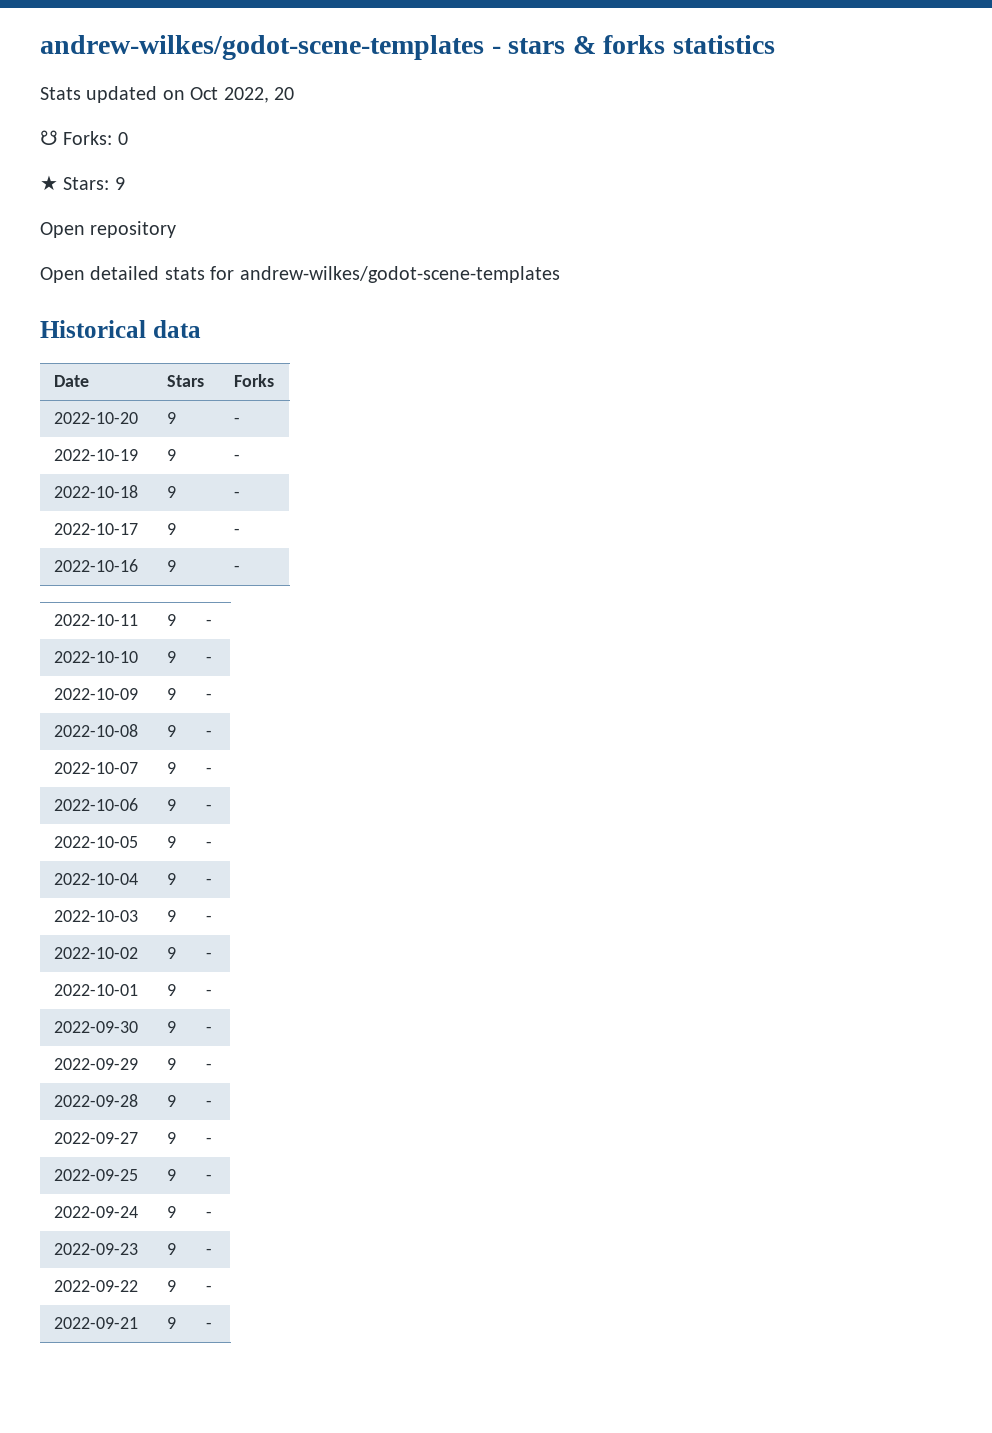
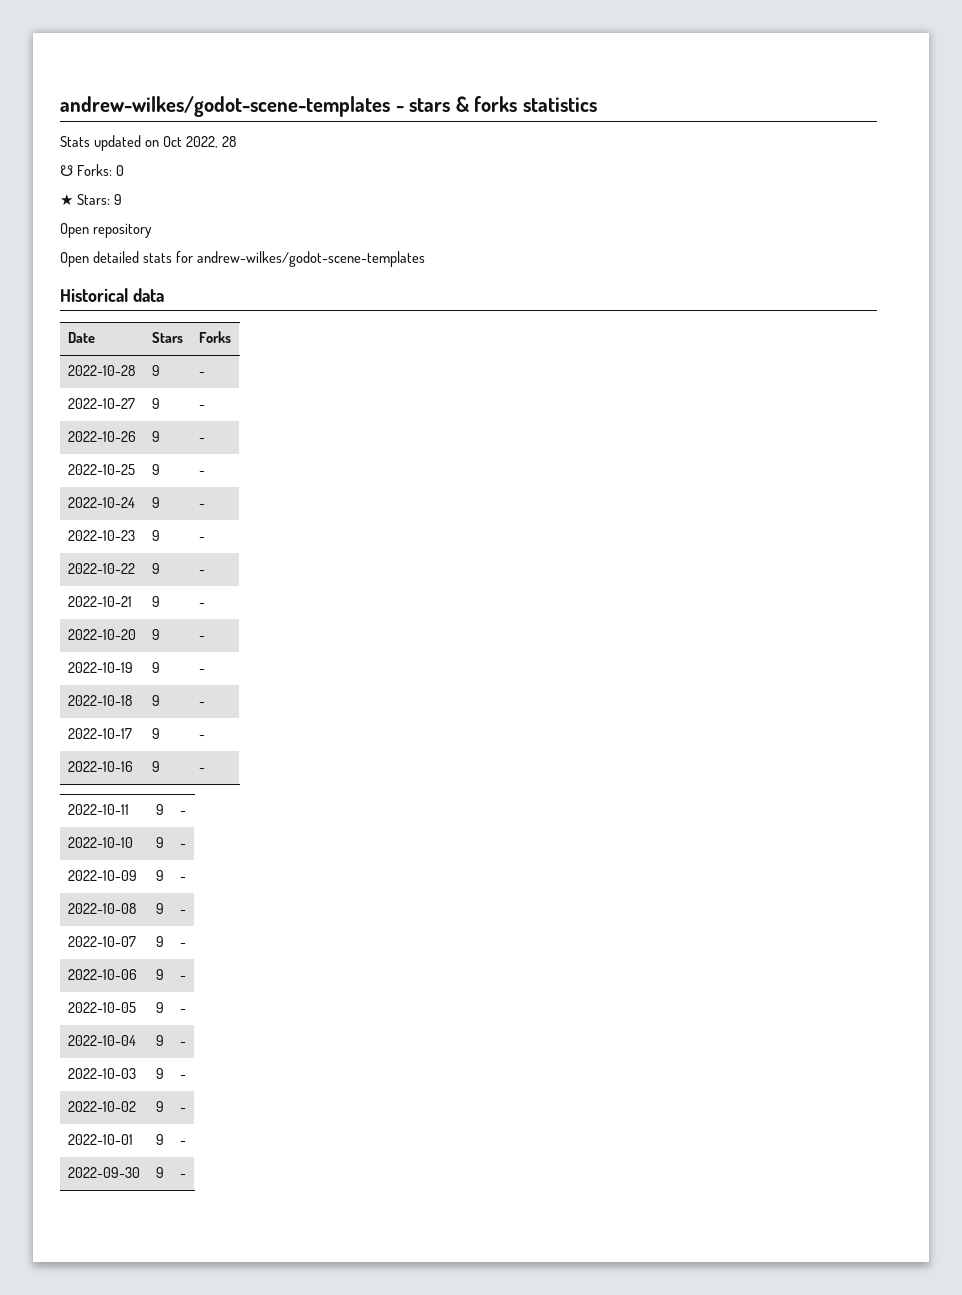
[274,87,294,100] 20 -> [221,136,236,147] 28
(275, 380) none -> [67,365,135,376] [151,365,160,376] [198,372,205,376] [67,398,135,409] [151,398,160,409] [198,405,205,409] [67,431,136,442] [151,431,160,442] [198,438,205,442] [67,464,135,475] [151,464,160,475] [198,471,205,475] [67,497,135,508] [151,497,160,508] [198,504,205,508] [67,530,135,541] [151,530,160,541] [198,537,205,541] [67,563,135,574] [151,563,160,574] [198,570,205,574] [67,596,132,607] [151,596,160,607] [198,603,205,607] // 2022-10-28 | 9 | - // 2022-10-27 | 9 | - // 2022-10-26 | 9 | - // 2022-10-25 | 9 | - // 2022-10-24 | 9 | - // 2022-10-23 | 9 | - // 2022-10-22 | 9 | - // 2022-10-21 | 9 | -
[54,1058,139,1070] [167,1058,177,1070] [206,1063,213,1070] [54,1094,139,1107] [167,1095,177,1107] [206,1100,213,1107] [54,1132,139,1144] [167,1132,177,1144] [206,1137,213,1144] [54,1169,139,1181] [167,1169,177,1181] [206,1174,213,1181] [54,1206,139,1218] [167,1206,177,1218] [206,1211,213,1218] [54,1243,139,1255] [167,1243,177,1255] [206,1248,213,1255] [54,1280,139,1292] [167,1280,177,1292] [206,1285,213,1292] [54,1317,139,1329] [167,1317,177,1329] [206,1322,213,1329] // 2022-09-29 | 9 | - // 2022-09-28 | 9 | - // 2022-09-27 | 9 | - // 2022-09-25 | 9 | - // 2022-09-24 | 9 | - // 2022-09-23 | 9 | - // 2022-09-22 | 9 | - // 2022-09-21 | 9 | - -> (186, 1176) none

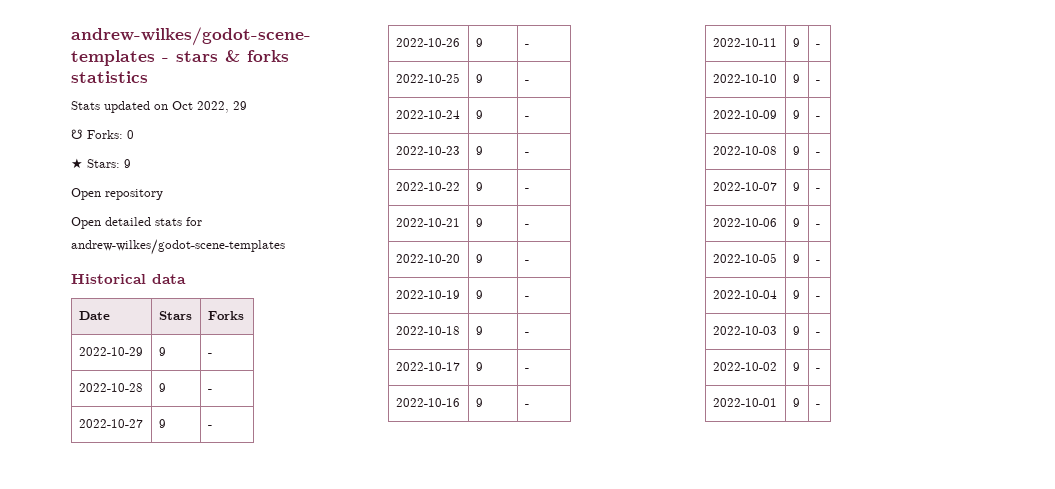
[221,136,236,147] 28 -> [233,101,247,110] 29
(231, 337) none -> [78,347,143,356] [158,347,166,356] [207,353,212,356] // 2022-10-29 | 9 | -
[67,1167,140,1178] [155,1167,164,1178] [179,1174,186,1178] // 2022-09-30 | 9 | - -> (820, 405) none

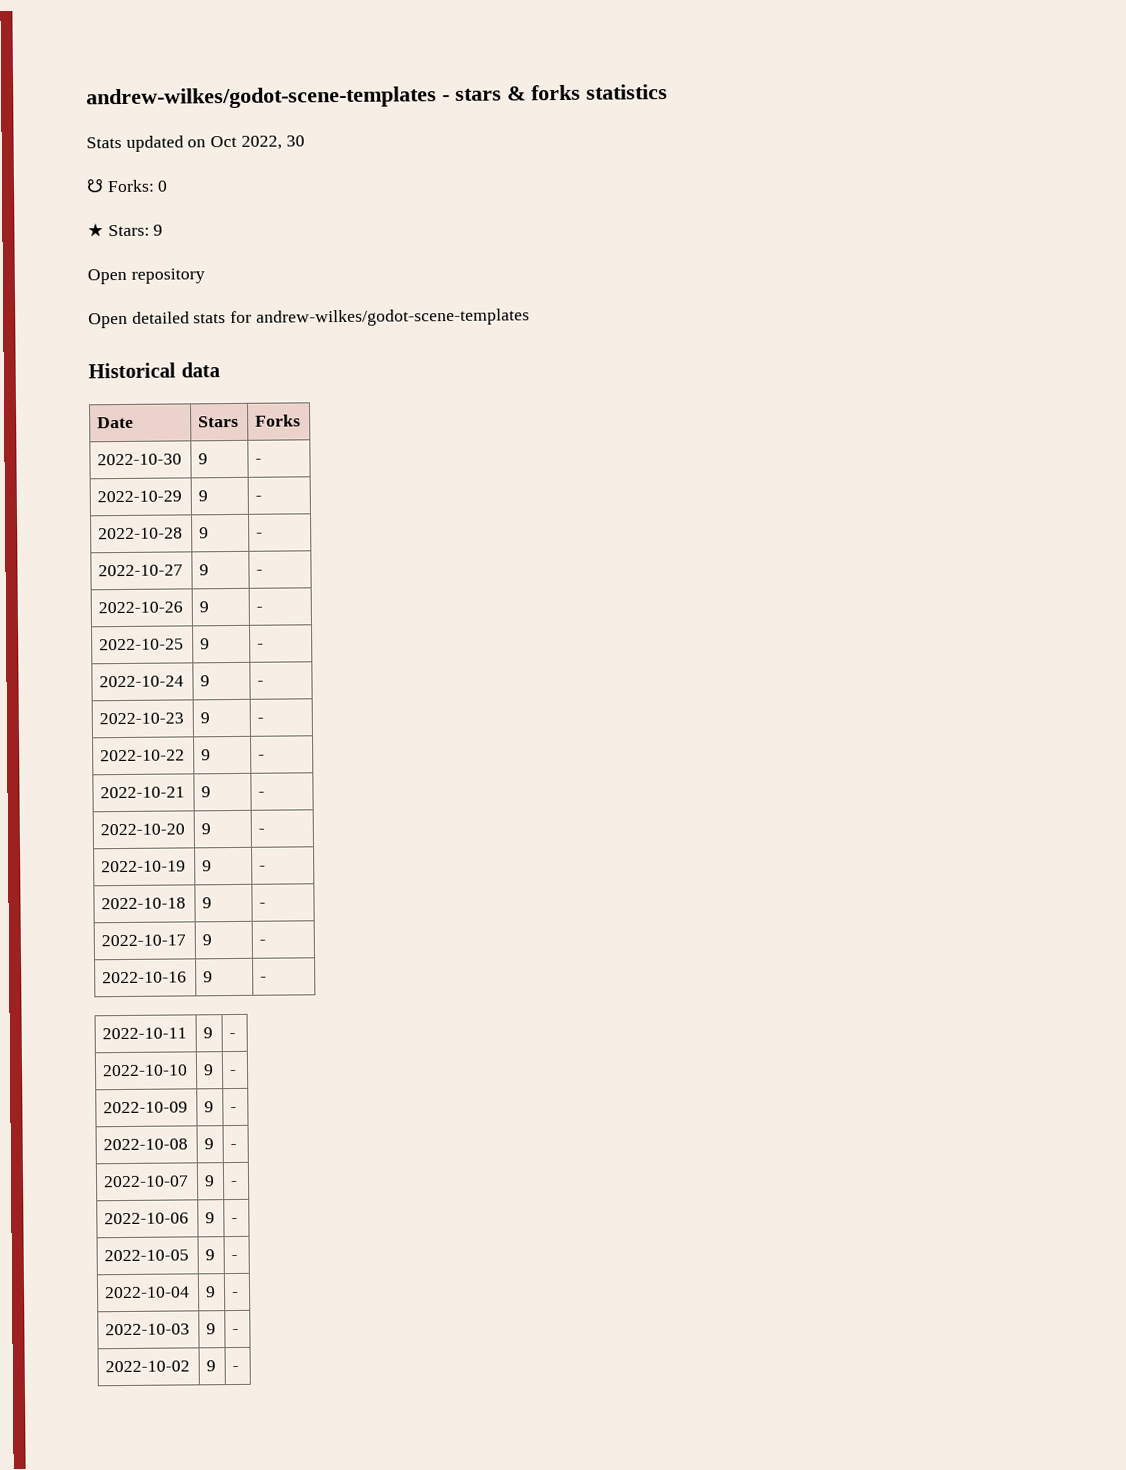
[233,101,247,110] 29 -> [285,135,305,147] 30
(244, 315) none -> [97,453,183,466] [198,453,209,465] [255,458,263,464] // 2022-10-30 | 9 | -
[712,398,777,407] [792,398,800,407] [815,404,820,407] // 2022-10-01 | 9 | - -> (240, 1368) none

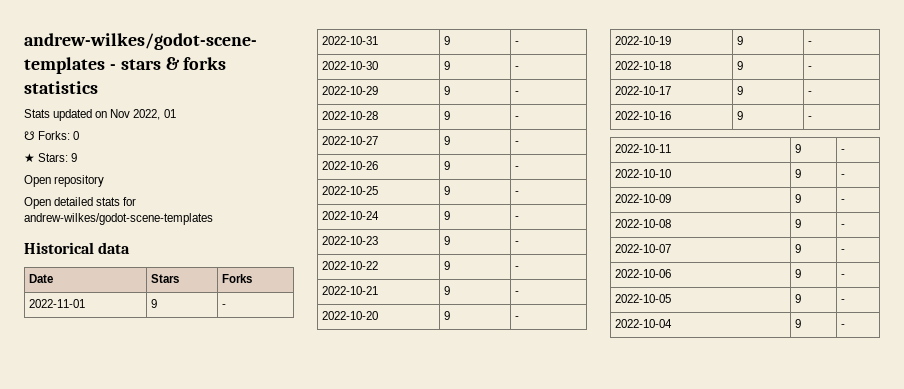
[210,135,305,150] Oct 2022, 30 -> [110,109,176,120] Nov 2022, 01
(302, 420) none -> [29,299,86,308] [151,299,158,308] [222,304,227,308] [322,36,379,45] [444,36,451,45] [515,41,520,45] // 2022-11-01 | 9 | - // 2022-10-31 | 9 | -
[105,1323,191,1336] [206,1323,217,1335] [232,1328,240,1335] [105,1360,191,1373] [206,1360,217,1372] [232,1365,240,1372] // 2022-10-03 | 9 | - // 2022-10-02 | 9 | - -> (846, 326) none

